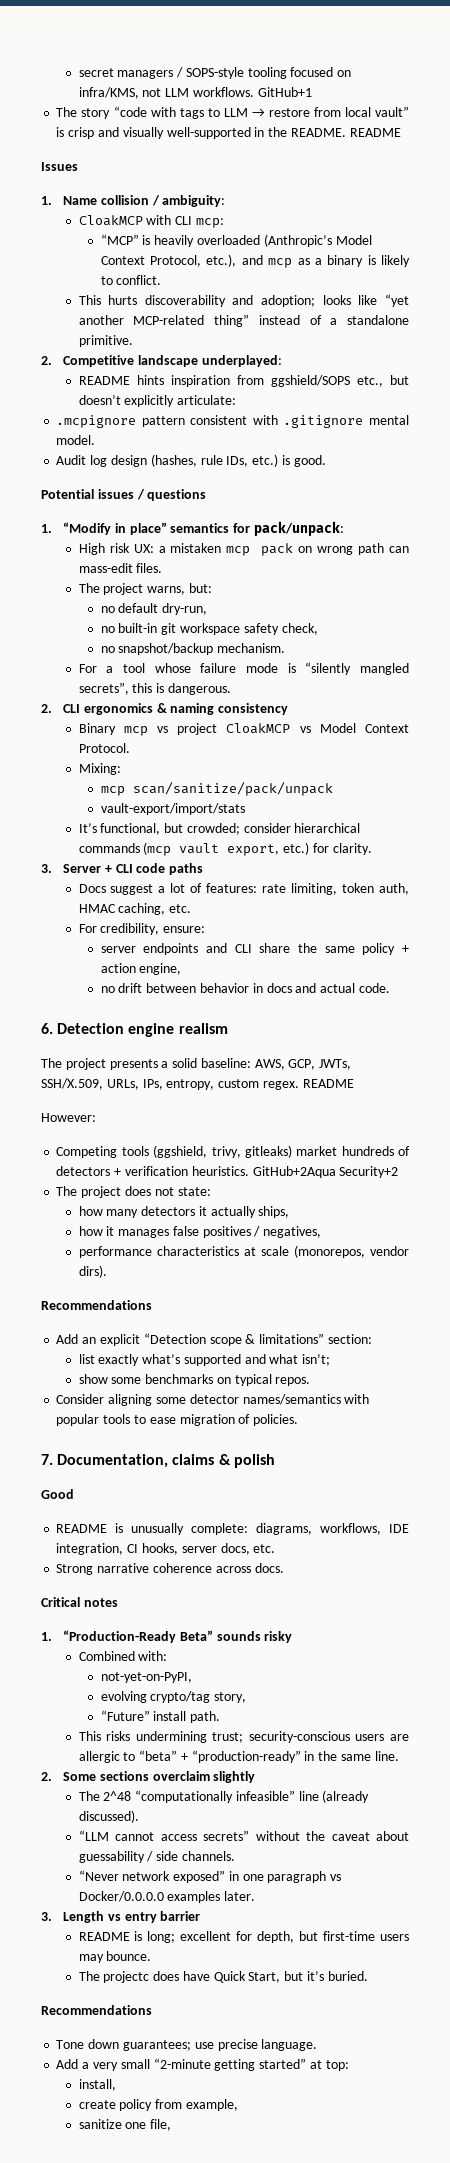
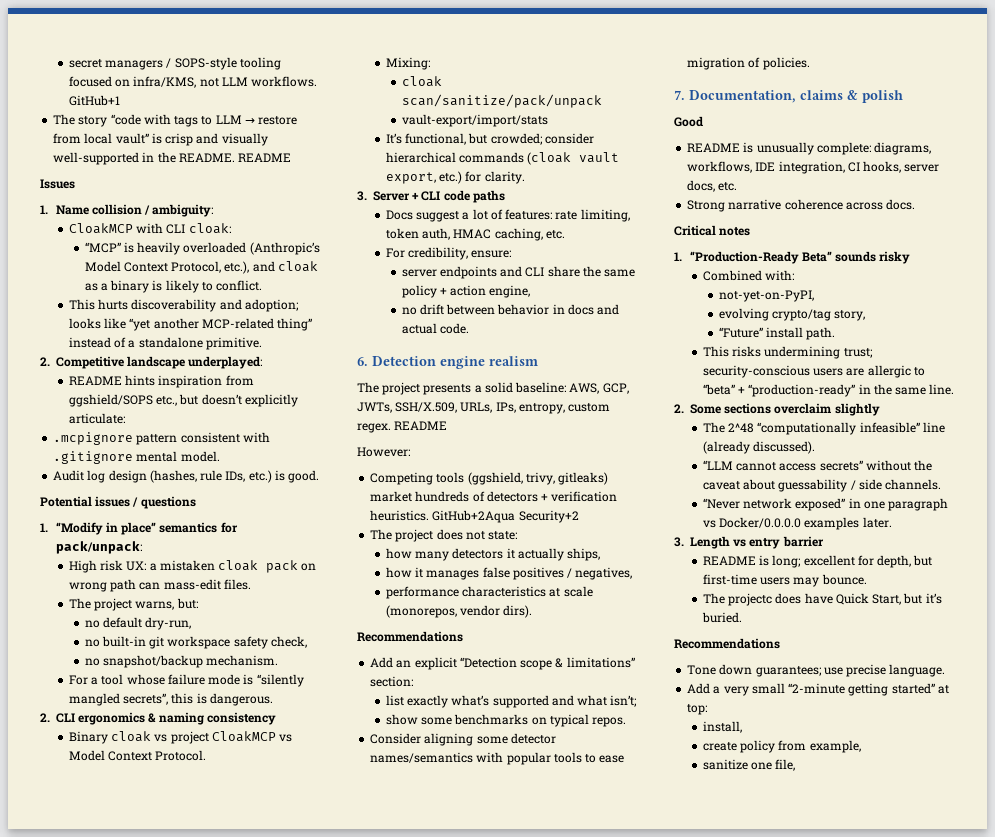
[195,218,224,228] mcp: -> [188,223,231,234] cloak:
[268,258,293,268] mcp -> [277,261,318,272] cloak
[226,546,251,556] mcp -> [218,560,259,571] cloak
[123,726,148,736] mcp -> [111,731,152,742] cloak
[100,786,125,796] mcp -> [401,76,442,87] cloak
[143,842,172,856] (mcp -> [527,152,572,165] (cloak

